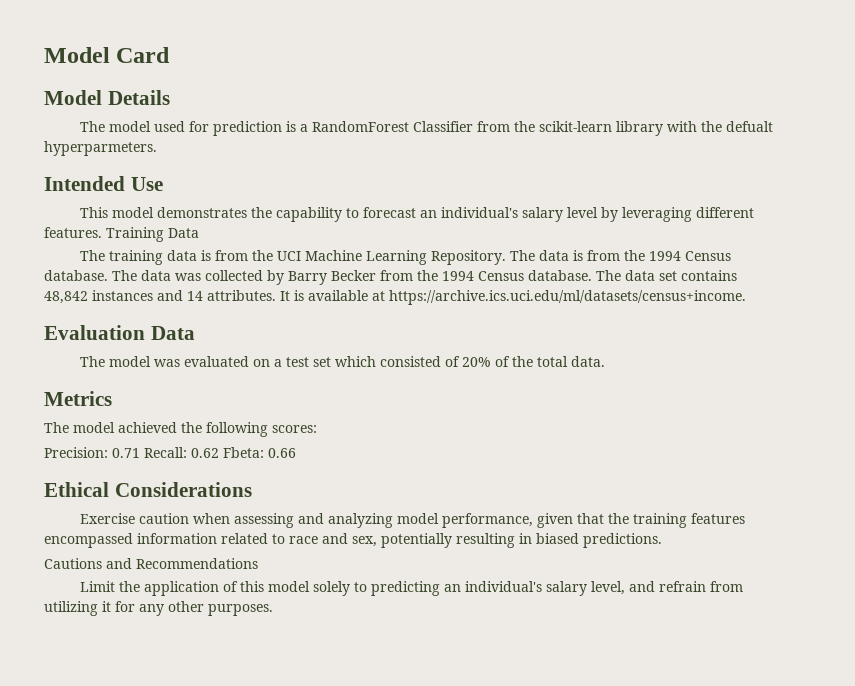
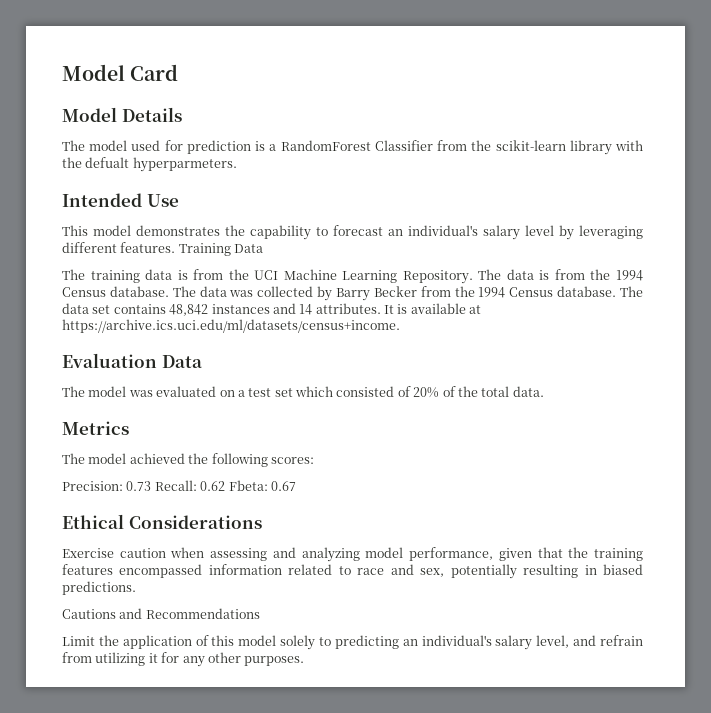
[112,448,140,458] 0.71 -> [126,481,152,491] 0.73
[268,448,296,458] 0.66 -> [270,481,296,491] 0.67

